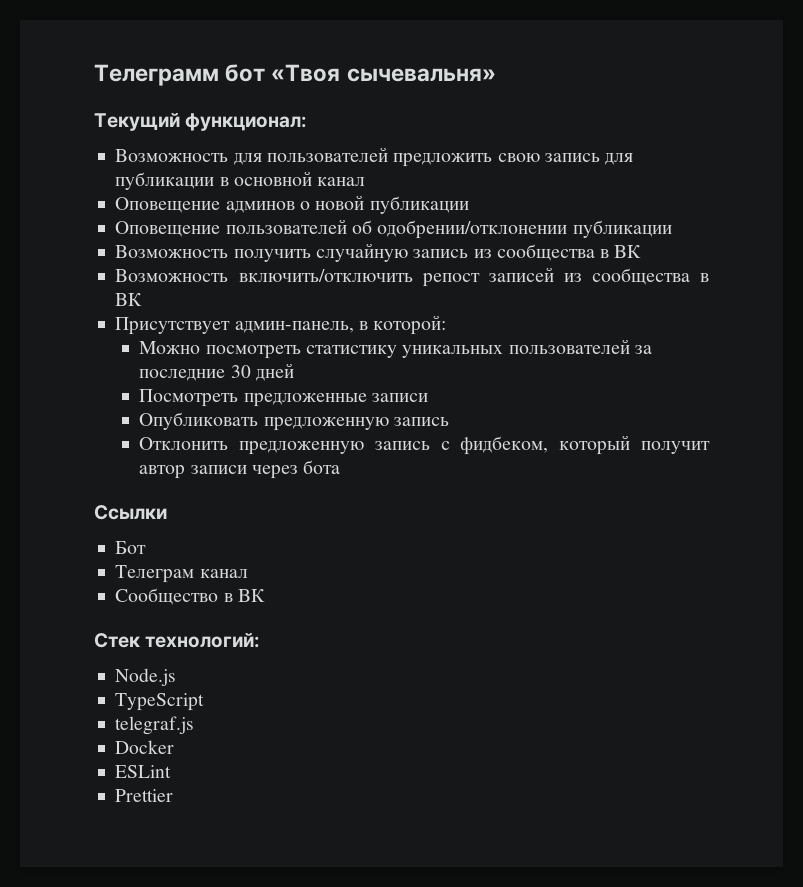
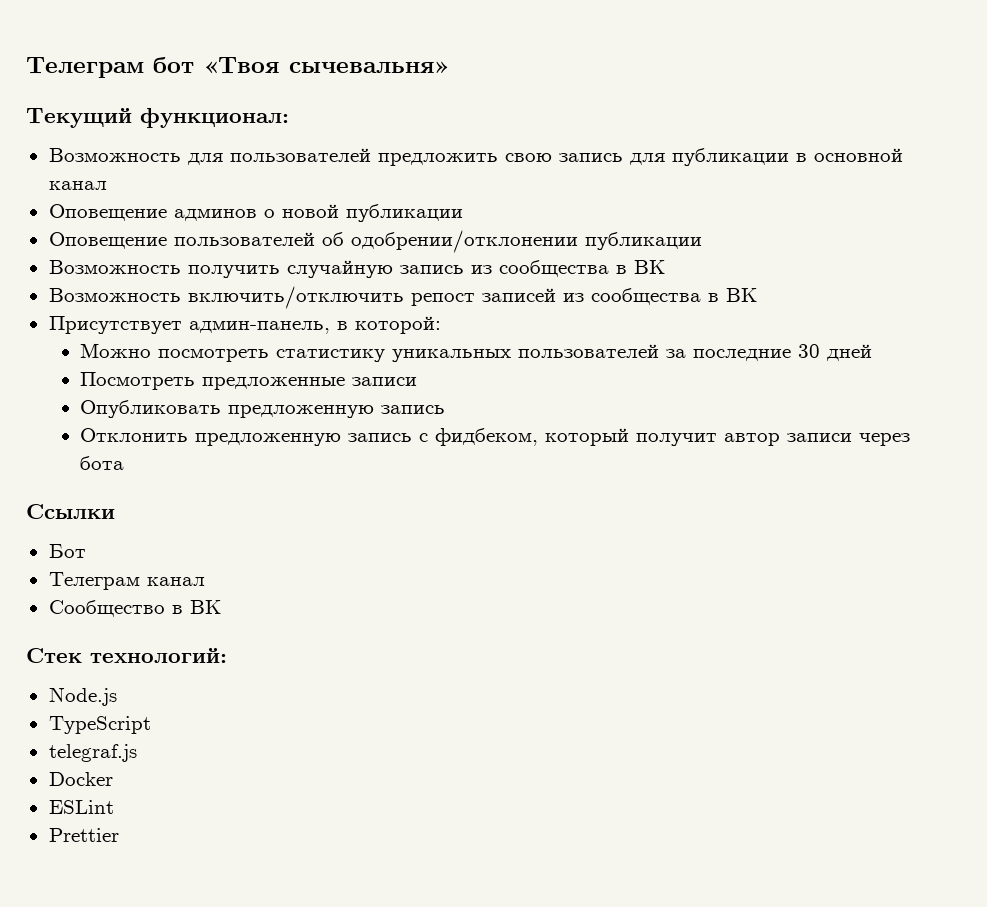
[94,64,219,86] Телеграмм -> [26,57,144,78] Телеграм

